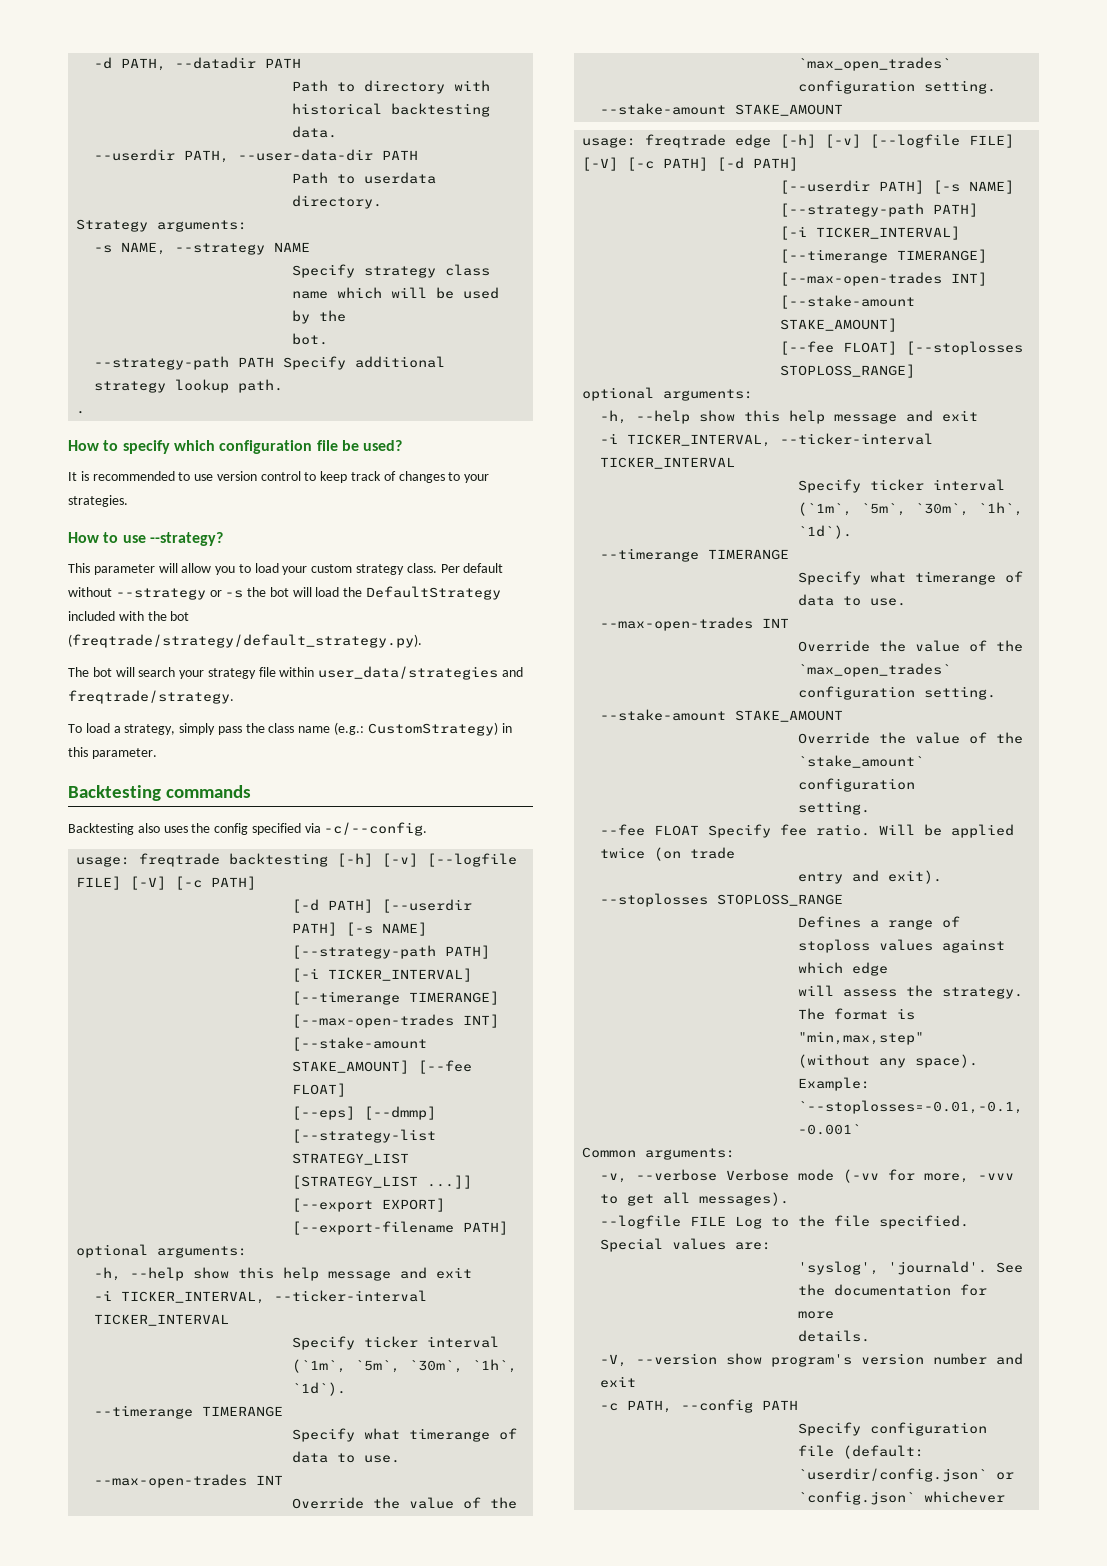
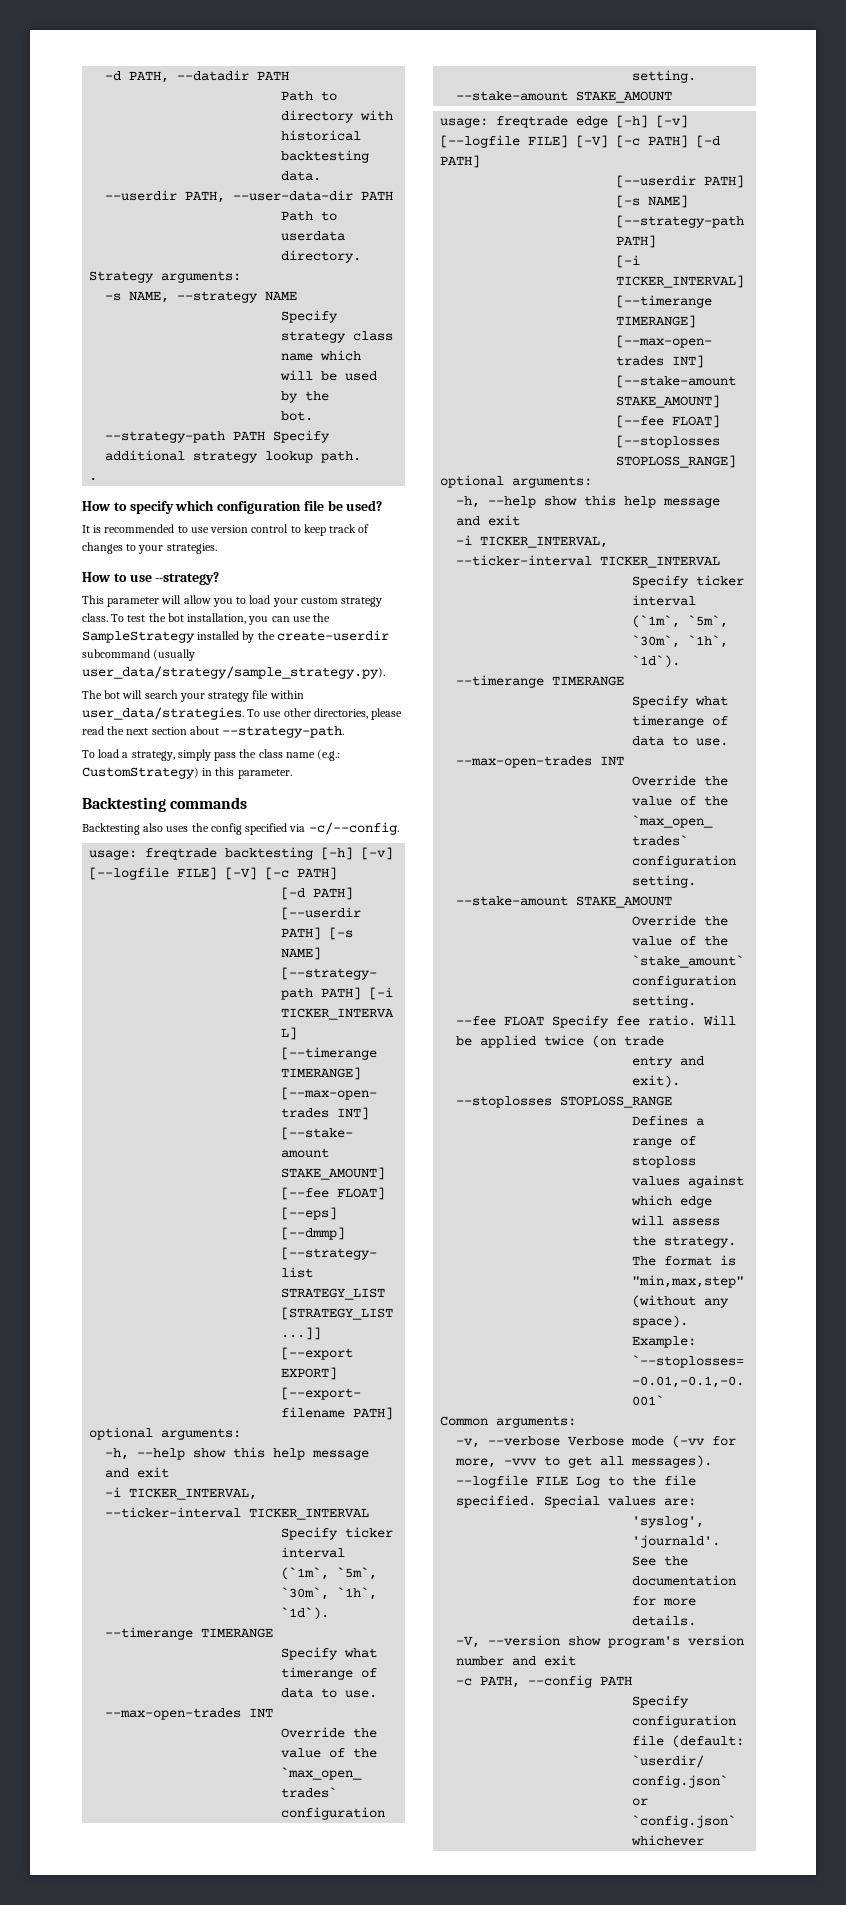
[440,563,504,573] [68,586,502,600] [68,611,190,621] [68,634,422,648] Per default without --strategy or -s the bot will load the DefaultStrategy included with the bot (freqtrade/strategy/default_strategy.py). -> [111,613,331,625] [82,630,389,643] [82,649,196,661] [82,666,385,679] To test the bot installation, you can use the SampleStrategy installed by the create-userdir subcommand (usually user_data/strategy/sample_strategy.py).
[318,666,524,680] [68,690,234,704] user_data/strategies and freqtrade/strategy. -> [82,707,403,720] [82,726,345,738] user_data/strategies. To use other directories, please read the next section about --strategy-path.

